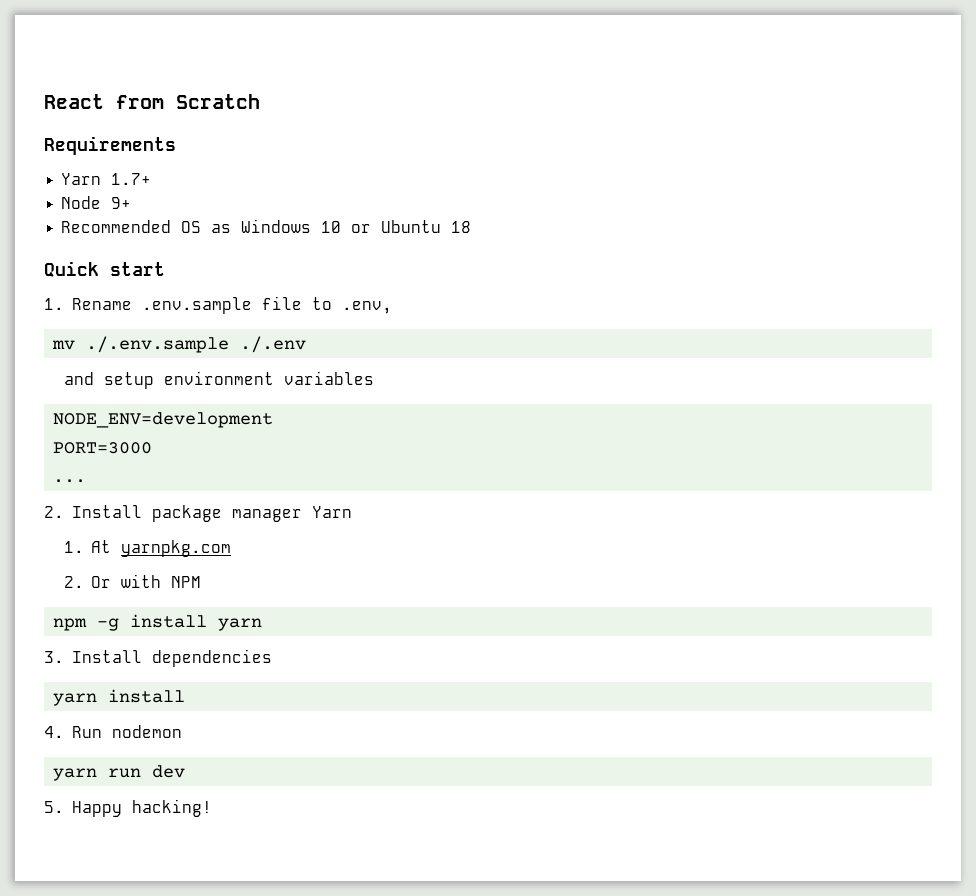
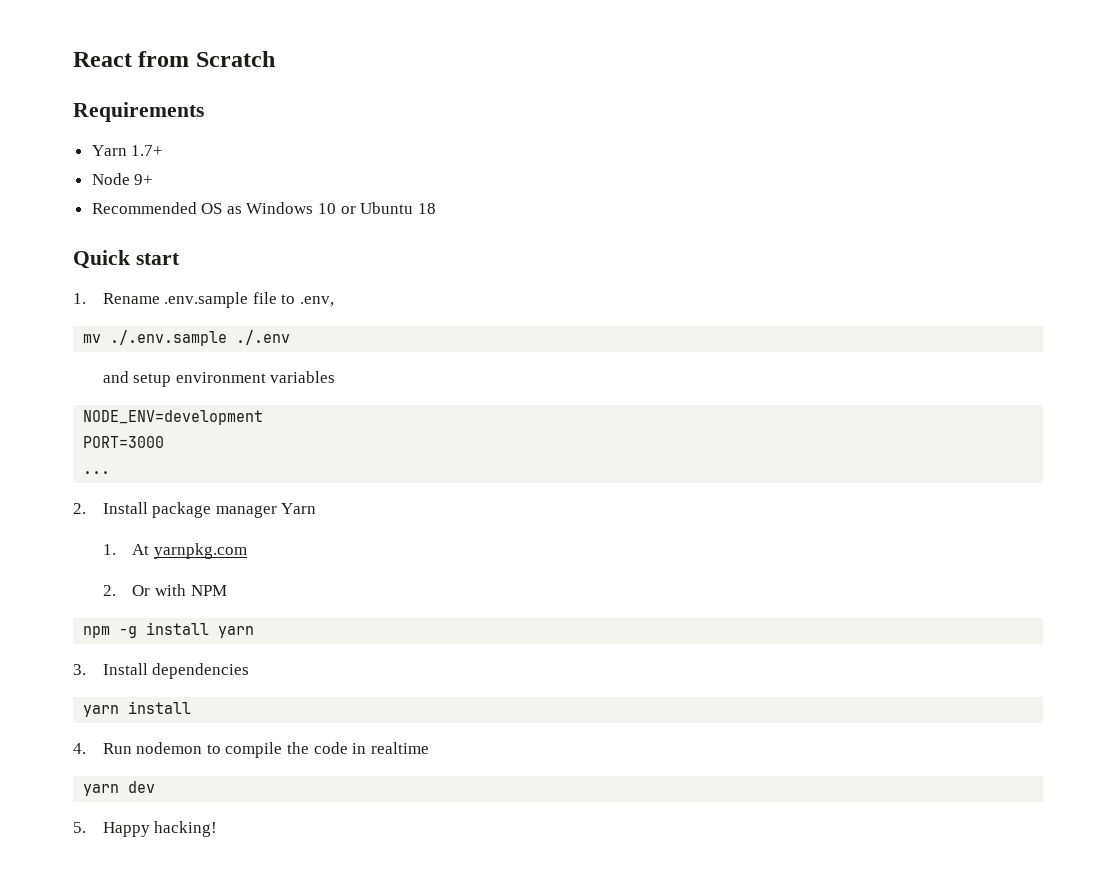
[53,768,142,781] // yarn run -> [206,742,429,758] [83,784,120,796] to compile the code in realtime // yarn

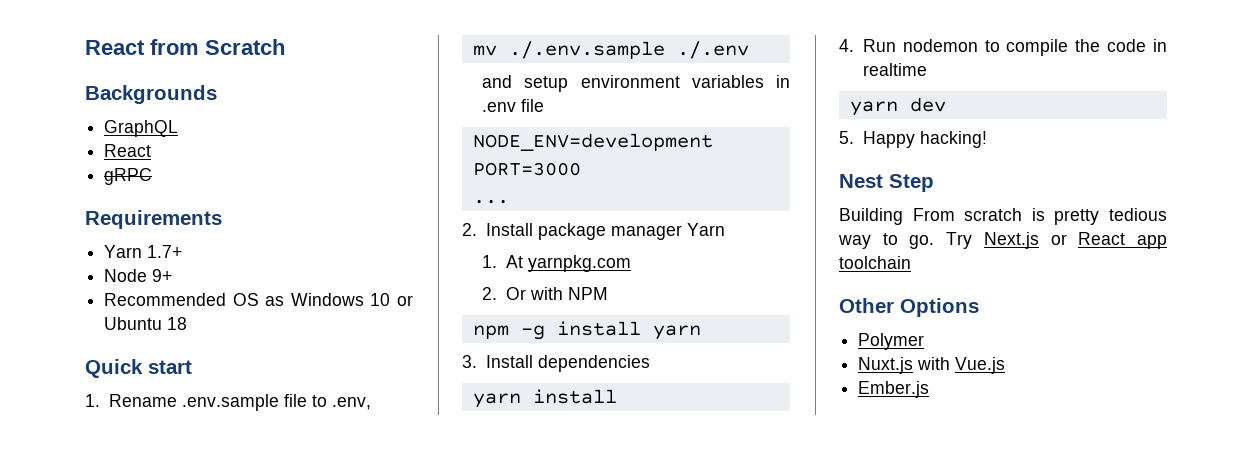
(275, 59) none -> [85,85,217,104] [104,120,179,137] [104,144,152,157] [104,168,153,185] // Backgrounds // GraphQL // React // gRPC
(336, 377) none -> [776,75,790,88] [482,99,545,112] in .env file
(218, 829) none -> [839,174,934,192] [839,208,1167,225] [838,232,1167,249] [839,256,911,269] [839,298,979,317] [858,333,925,350] [858,357,1006,374] [858,381,930,398] // Nest Step // Building From scratch is pretty tedious way to go. Try Next.js or React app toolchain // Other Options // Polymer // Nuxt.js with Vue.js // Ember.js

